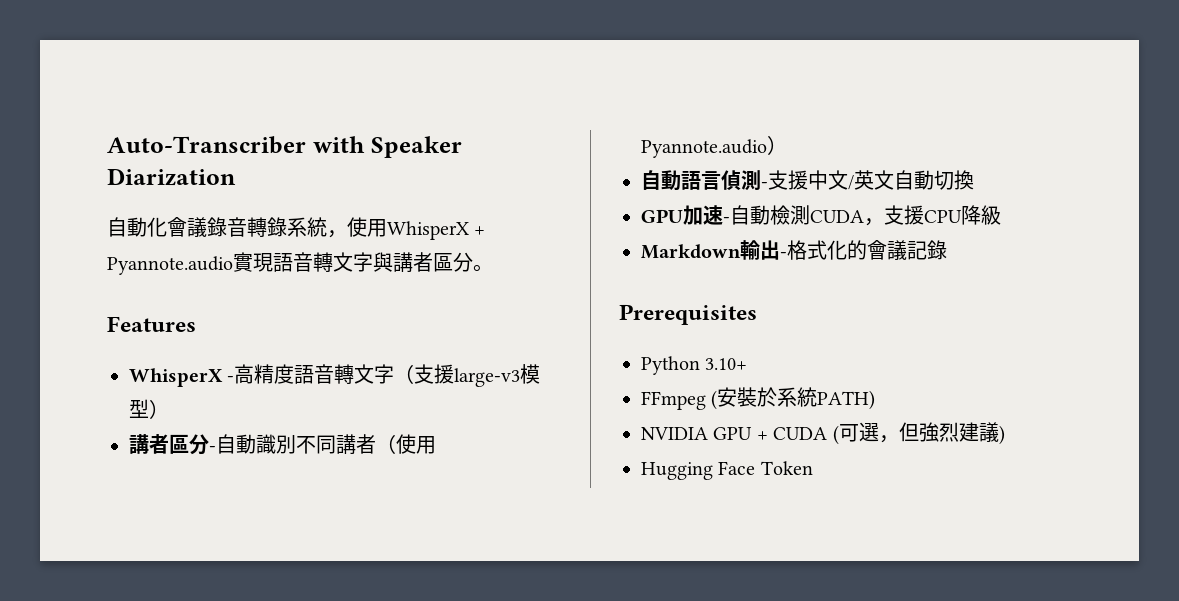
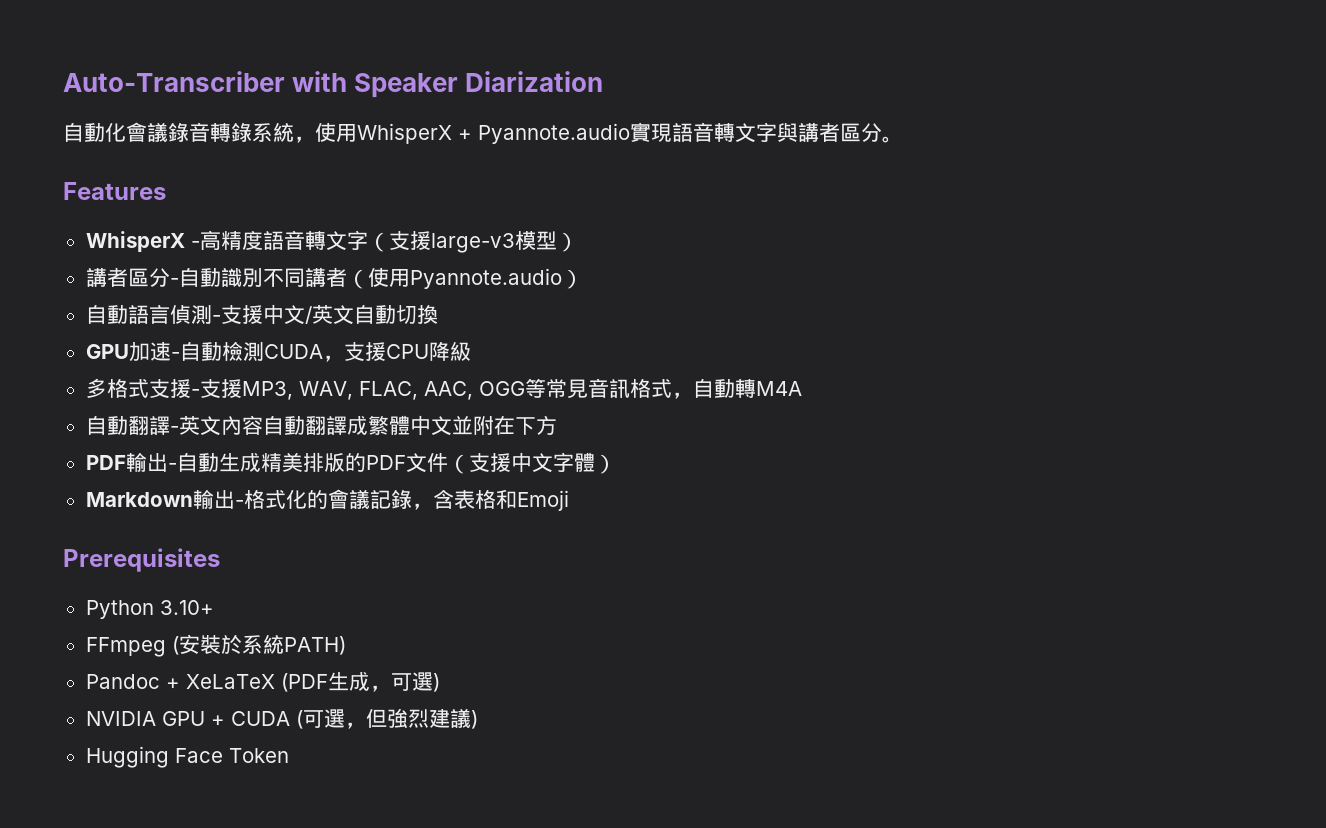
(1001, 215) none -> [85,378,802,400] [85,415,557,436] [85,452,616,474] // 多格式支援-支援MP3, WAV, FLAC, AAC, OGG等常見音訊格式，自動轉M4A // 自動翻譯-英文內容自動翻譯成繁體中文並附在下方 // PDF輸出-自動生成精美排版的PDF文件（支援中文字體）
(947, 250) none -> [411,489,569,511] ，含表格和Emoji
(876, 400) none -> [85,672,440,692] // Pandoc + XeLaTeX (PDF生成，可選)

